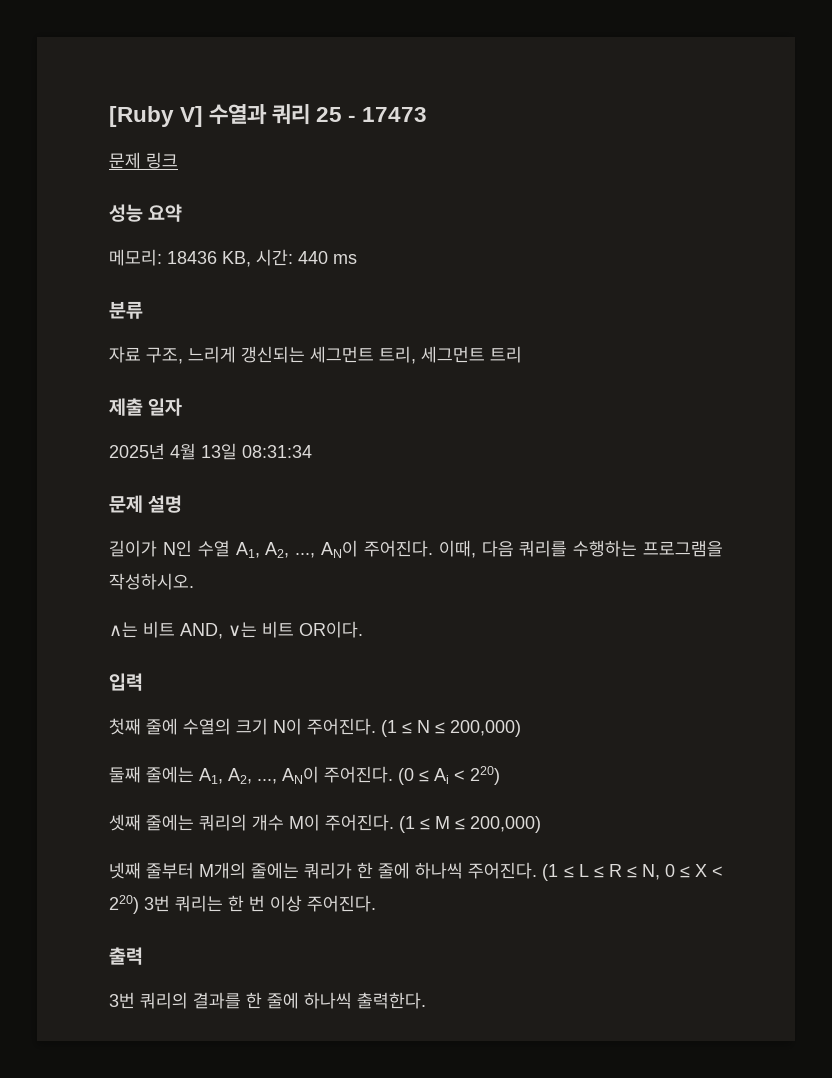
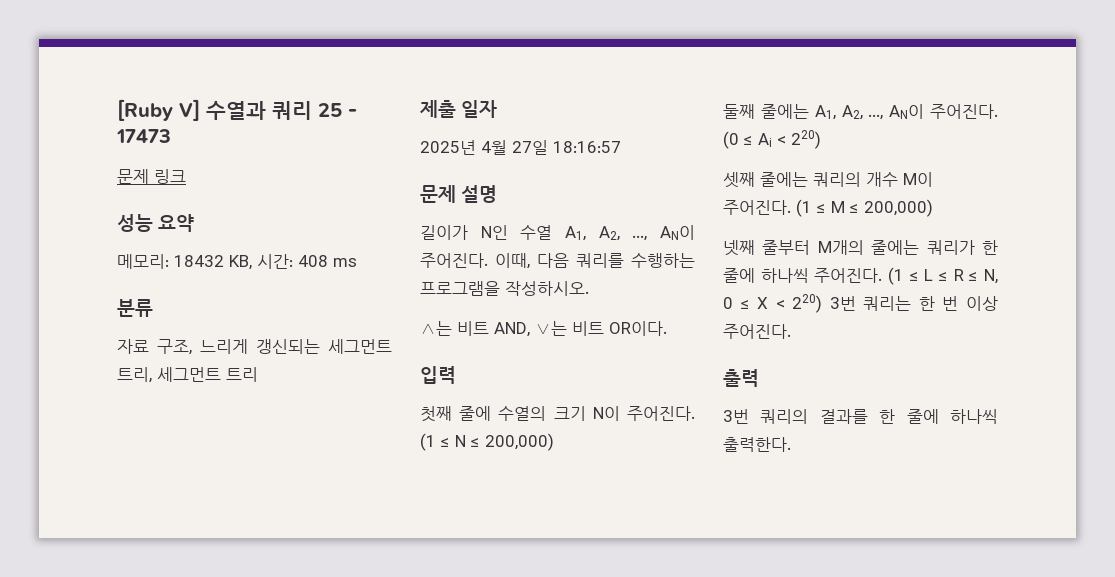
[167,251,217,264] 18436 -> [174,255,224,267] 18432
[298,251,328,264] 440 -> [298,255,328,267] 408
[201,443,312,460] 13일 08:31:34 -> [512,140,621,155] 27일 18:16:57

